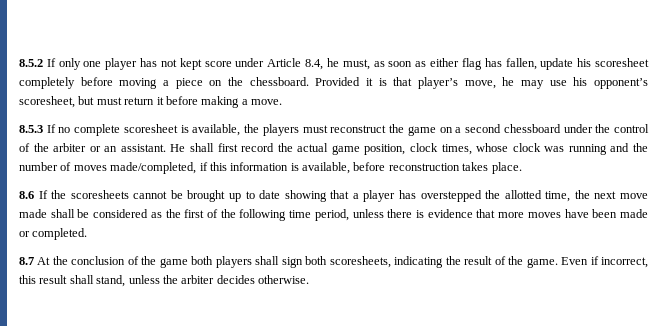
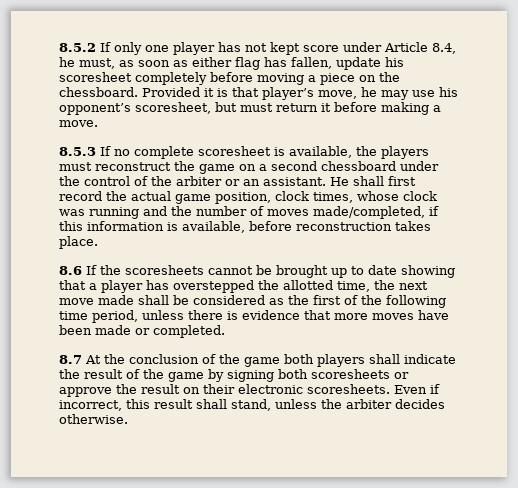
[281,256,558,268] sign both scoresheets, indicating the result of the game. -> [404,354,456,364] [59,369,409,382] [59,384,390,397] indicate the result of the game by signing both scoresheets or approve the result on their electronic scoresheets.

